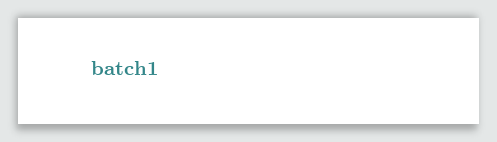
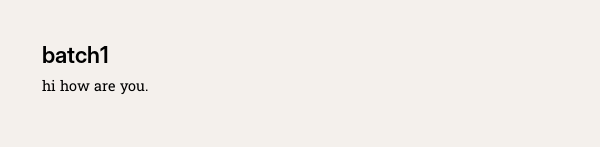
(159, 68) none -> [42,79,148,95] // hi how are you.

